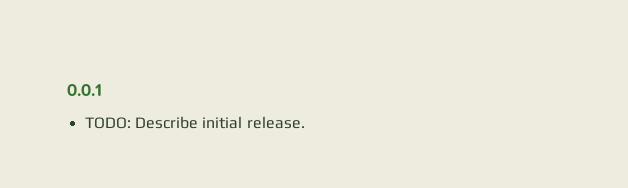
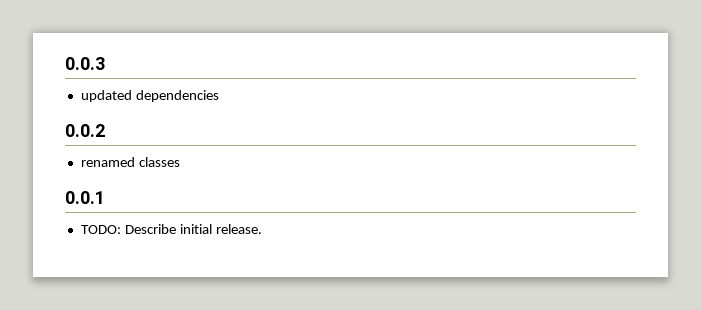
(67, 90) none -> [65,57,105,70] [80,90,219,102] [65,124,105,137] [80,157,180,167] 0.0.3 // updated dependencies // 0.0.2 // renamed classes //

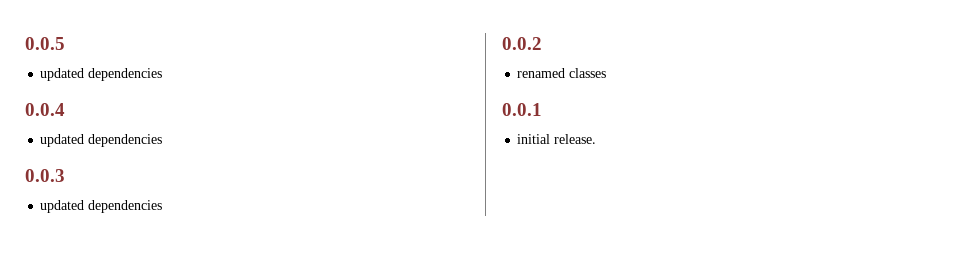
(65, 63) none -> [25,37,65,50] [40,68,163,81] [25,103,65,116] [40,134,163,147] 0.0.5 // updated dependencies // 0.0.4 // updated dependencies //
[80,224,176,234] TODO: Describe -> (542, 109) none

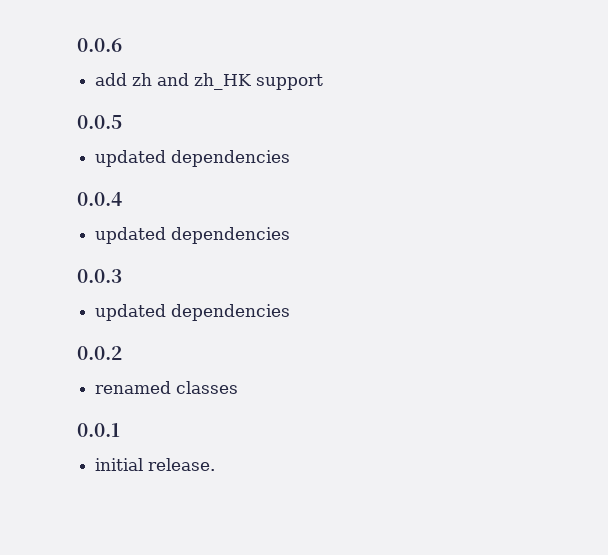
(25, 43) none -> [77,38,122,52] [95,73,324,90] 0.0.6 // add zh and zh_HK support //

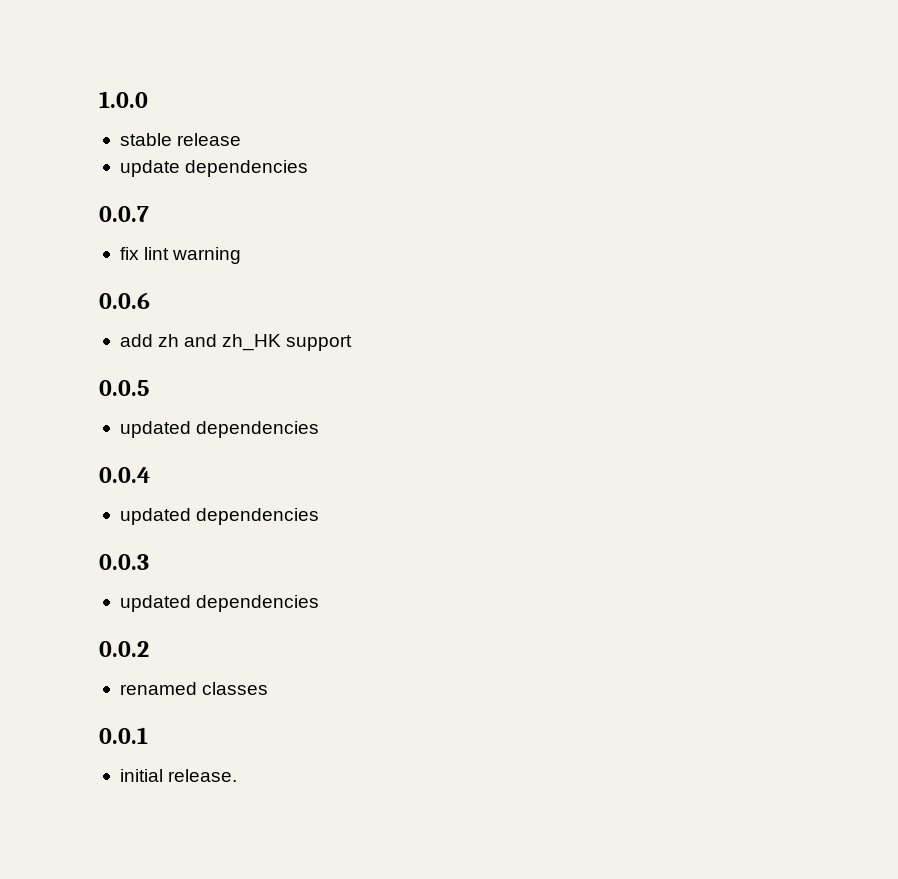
(77, 45) none -> [99,91,148,108] [119,133,242,146] [119,160,309,177] [99,206,149,222] [119,247,242,264] 1.0.0 // stable release // update dependencies // 0.0.7 // fix lint warning //

